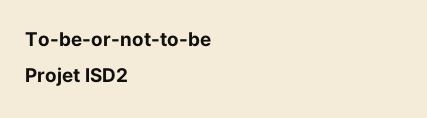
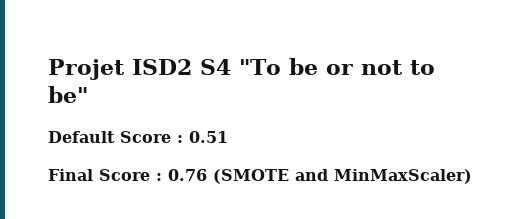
[25,32,211,47] To-be-or-not-to-be // -> (48, 69) none
(129, 75) none -> [200,58,435,75] [48,86,88,103] [48,131,228,143] [48,169,472,184] S4 "To be or not to be" // Default Score : 0.51 // Final Score : 0.76 (SMOTE and MinMaxScaler)

